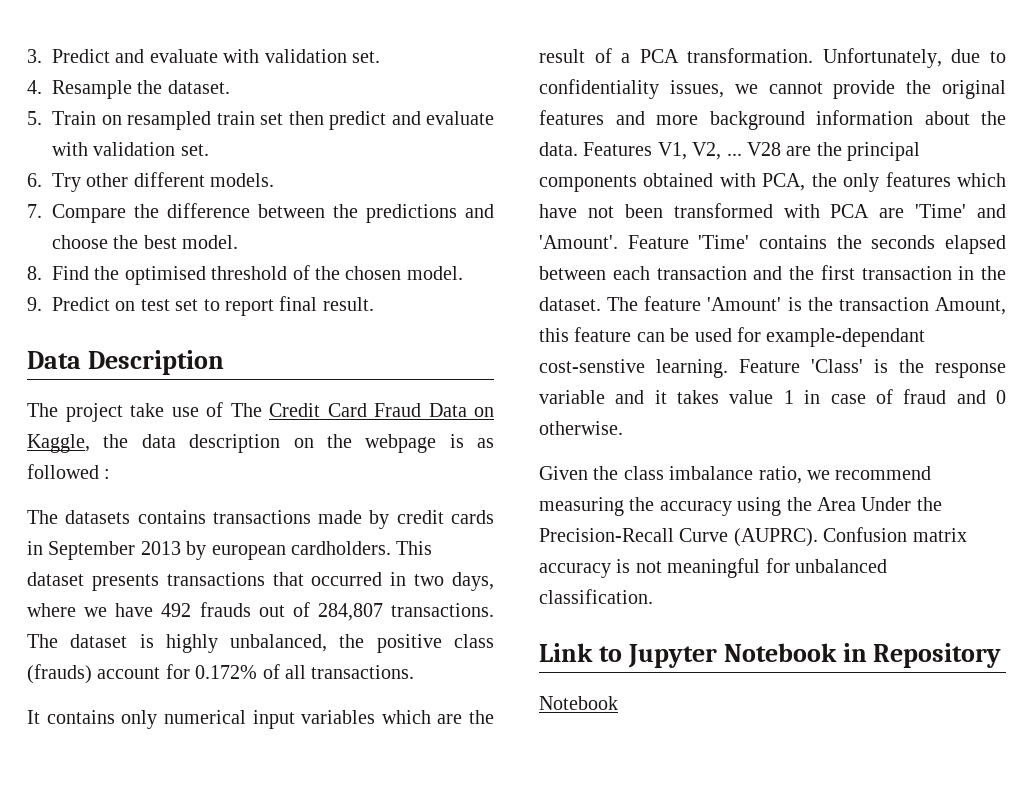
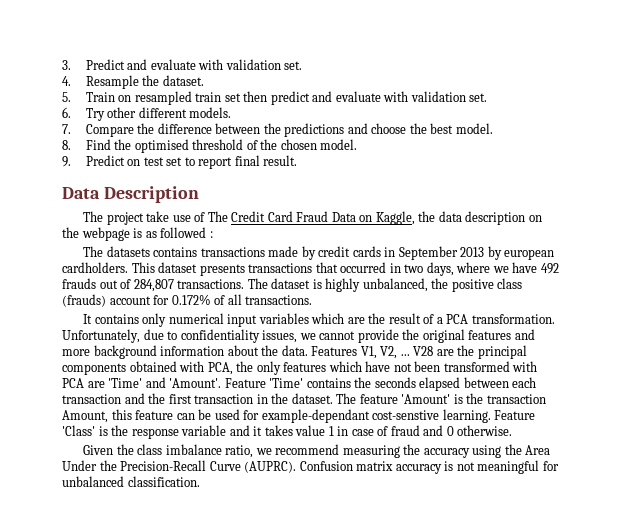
[539,643,1002,668] [539,696,618,710] // Link to Jupyter Notebook in Repository // Notebook -> (200, 481) none

